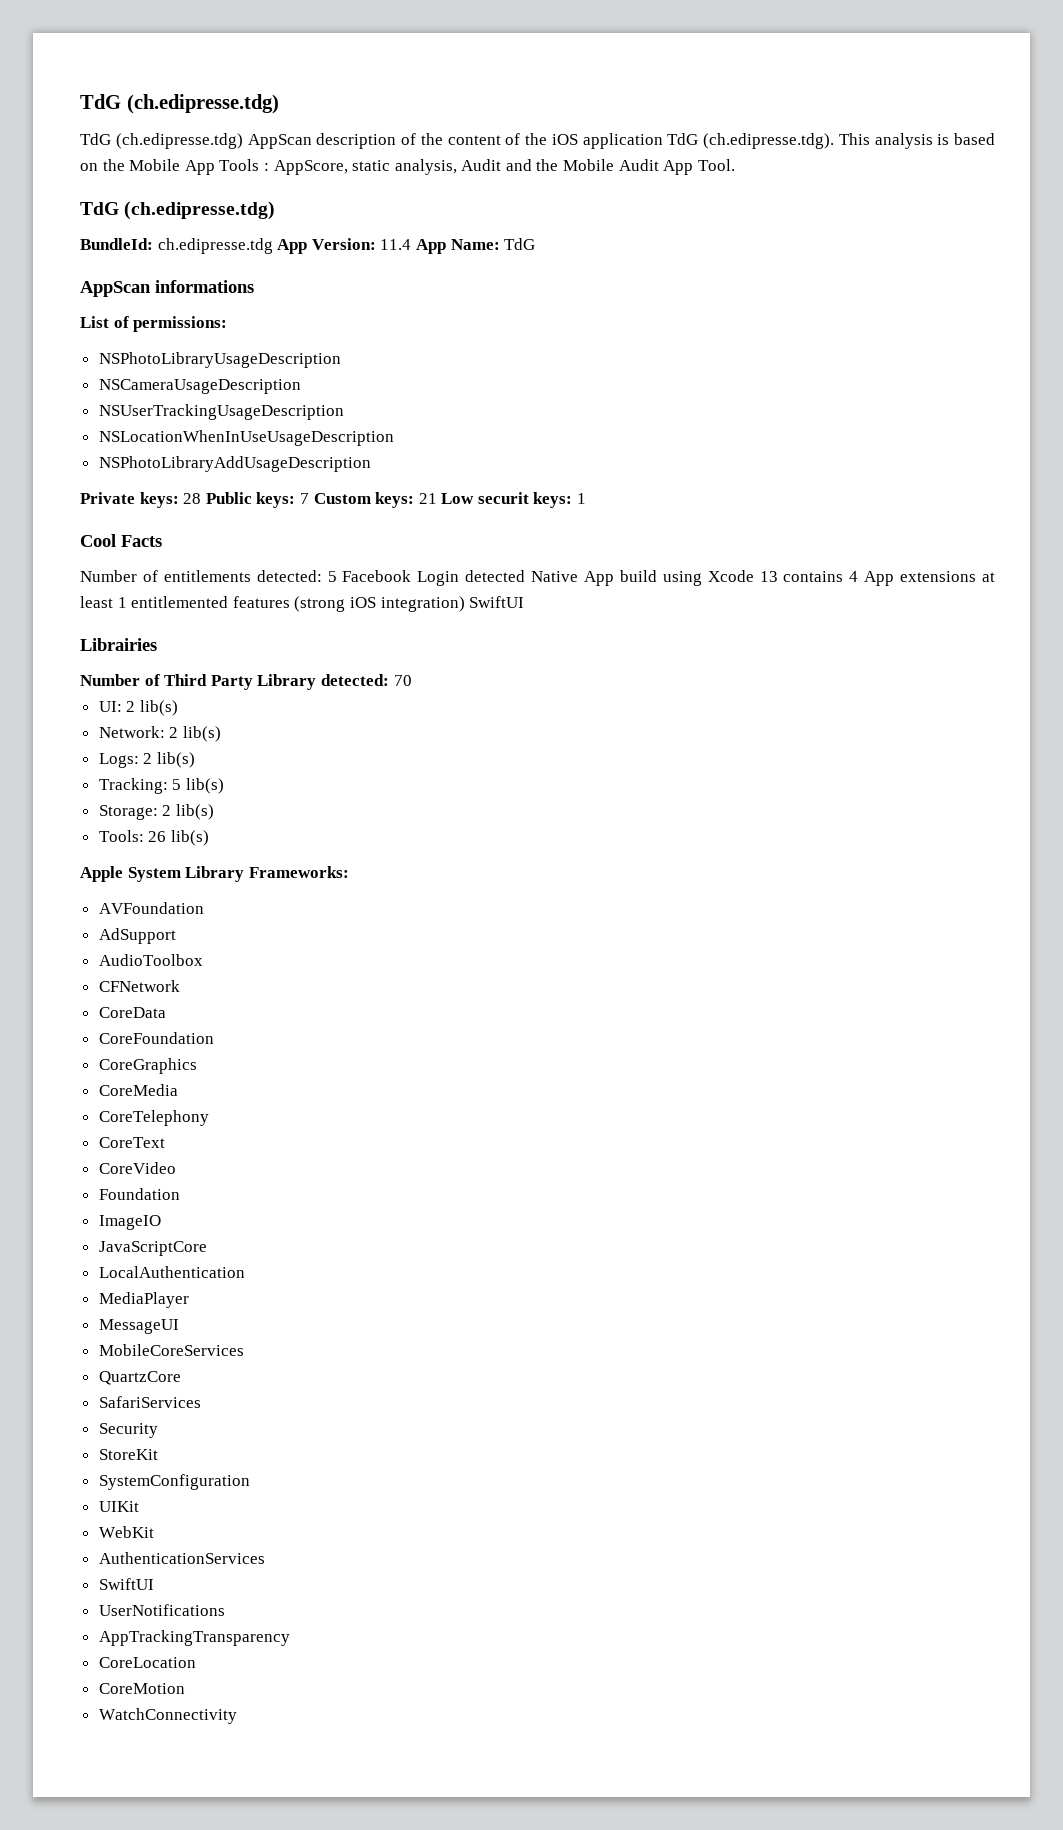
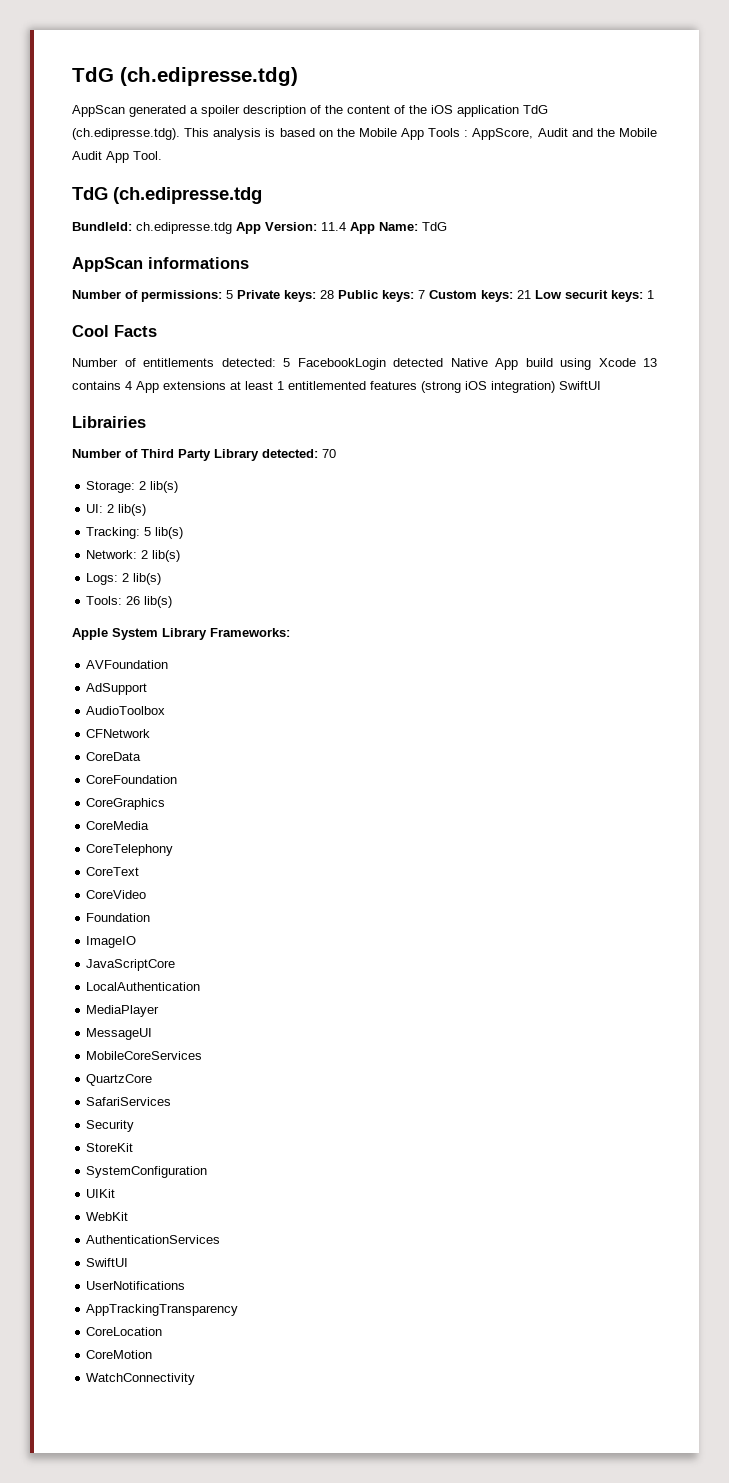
[80,94,279,114] [80,133,312,149] TdG (ch.edipresse.tdg) // TdG (ch.edipresse.tdg) AppScan -> [72,67,298,86] [72,105,240,117] TdG (ch.edipresse.tdg) // AppScan generated a spoiler
[352,159,457,175] static analysis, -> (534, 134) none
[124,201,276,220] (ch.edipresse.tdg) -> [113,187,262,204] (ch.edipresse.tdg
[80,316,109,328] List -> [72,290,121,299] Number
[98,352,341,368] [98,379,301,394] [98,404,344,420] [98,430,394,446] [98,456,371,472] // NSPhotoLibraryUsageDescription // NSCameraUsageDescription // NSUserTrackingUsageDescription // NSLocationWhenInUseUsageDescription // NSPhotoLibraryAddUsageDescription // -> [226,290,233,299] 5
[342,570,460,586] Facebook Login -> [297,358,386,370] FacebookLogin
(412, 680) none -> [86,481,179,493] // Storage: 2 lib(s)
(178, 708) none -> [86,527,184,539] // Tracking: 5 lib(s)
[98,778,224,794] [98,804,214,820] // Tracking: 5 lib(s) // Storage: 2 lib(s) -> (162, 579) none

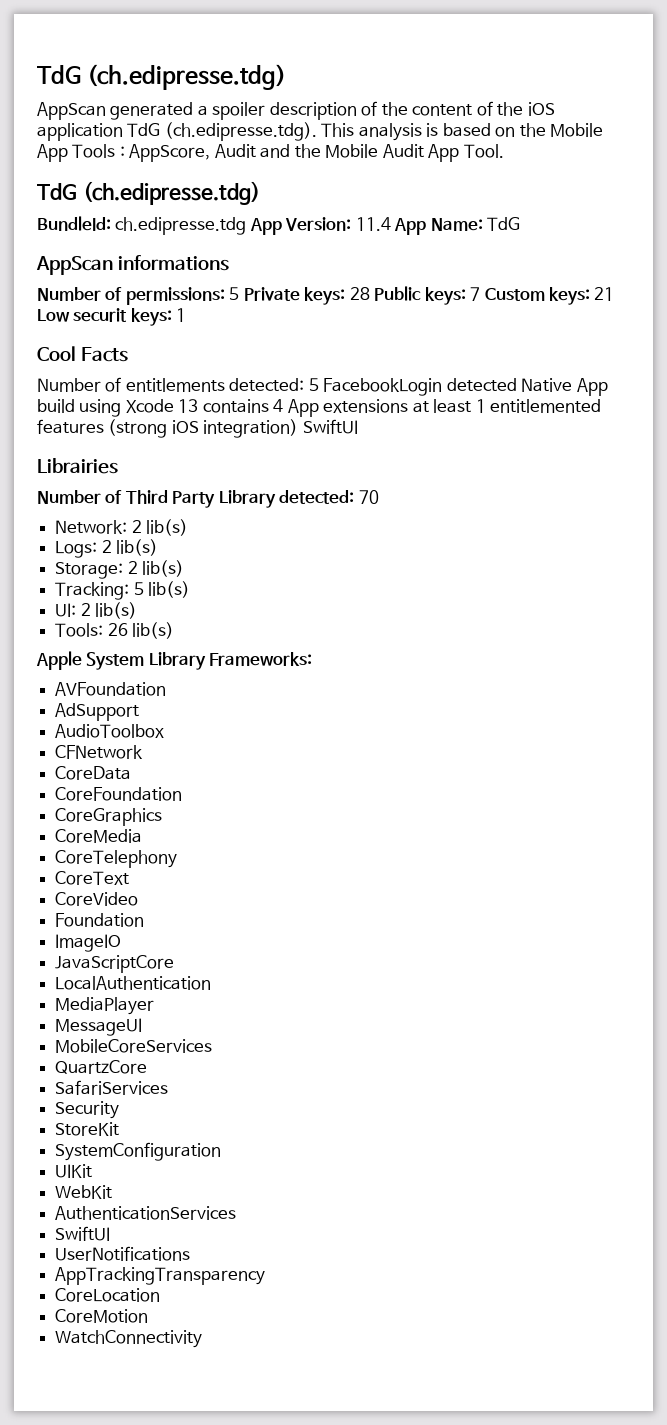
[113,187,262,204] (ch.edipresse.tdg -> [82,181,260,205] (ch.edipresse.tdg)
[86,481,179,493] [86,504,104,513] Storage: 2 lib(s) // UI: -> [55,519,189,536] [55,539,159,558] [55,562,124,579] Network: 2 lib(s) // Logs: 2 lib(s) // Storage:
[86,550,181,562] [86,573,119,585] Network: 2 lib(s) // Logs: -> [55,603,77,617] UI:

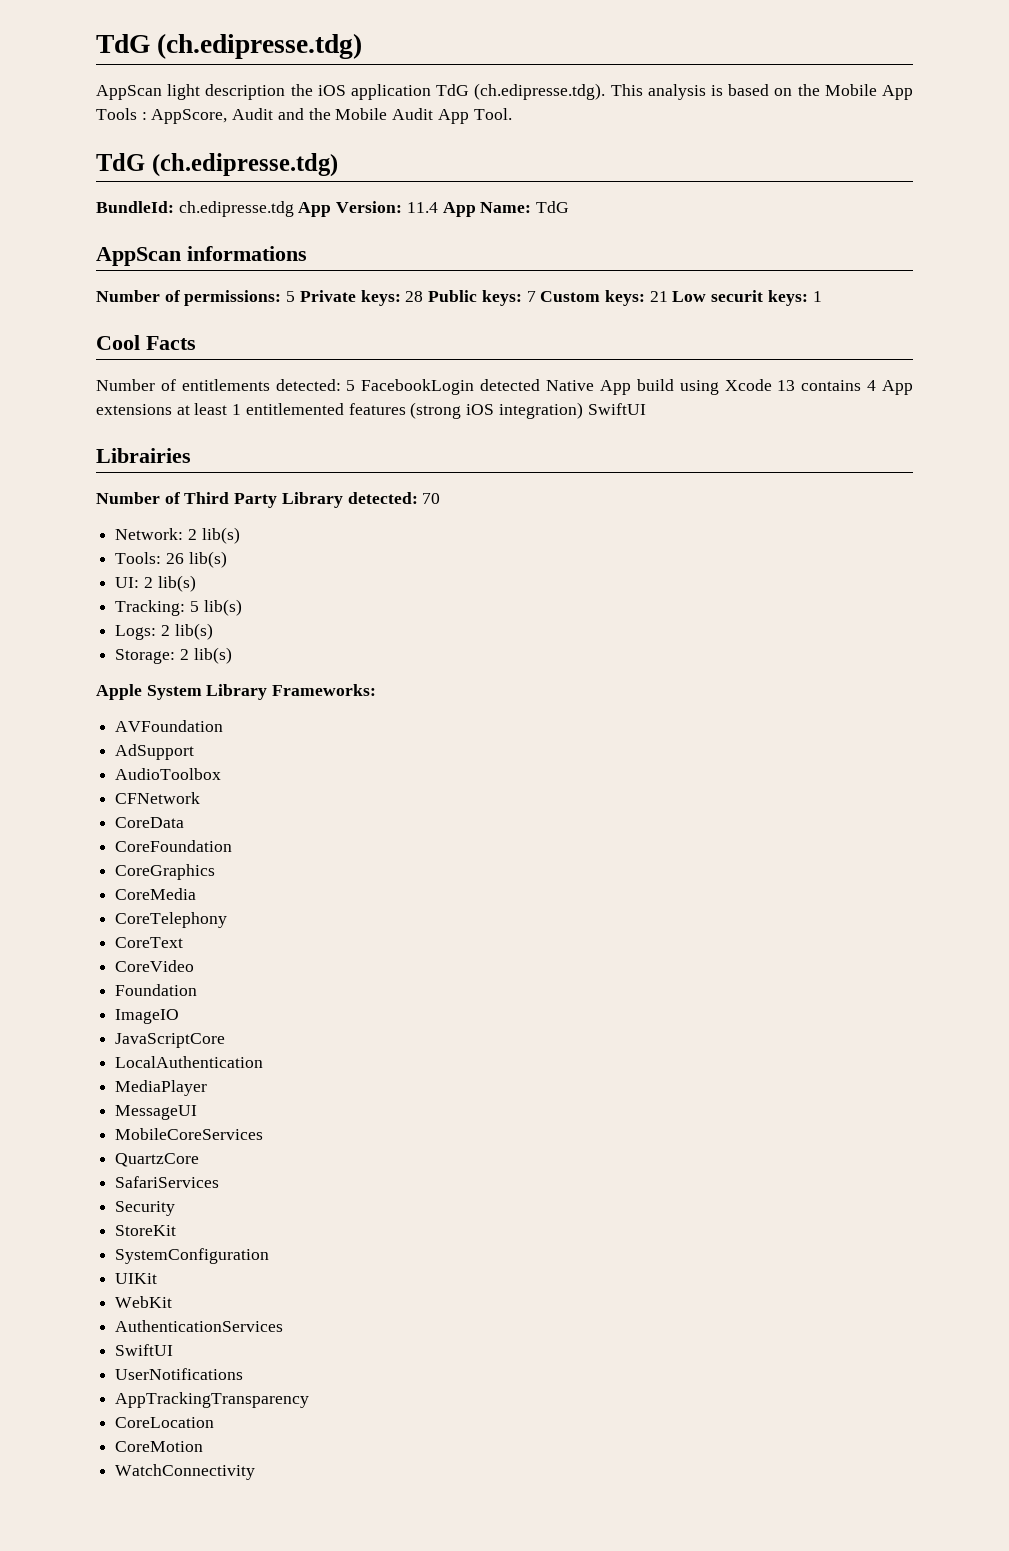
[110,101,493,120] generated a spoiler description of the content of -> [167,84,286,100] light description
[55,539,159,558] [55,562,124,579] Logs: 2 lib(s) // Storage: -> [115,551,227,568] [115,577,140,588] Tools: 26 lib(s) // UI:
[55,602,138,619] [55,623,128,637] UI: 2 lib(s) // Tools: 26 -> [115,623,213,640] [115,649,189,664] Logs: 2 lib(s) // Storage: 2

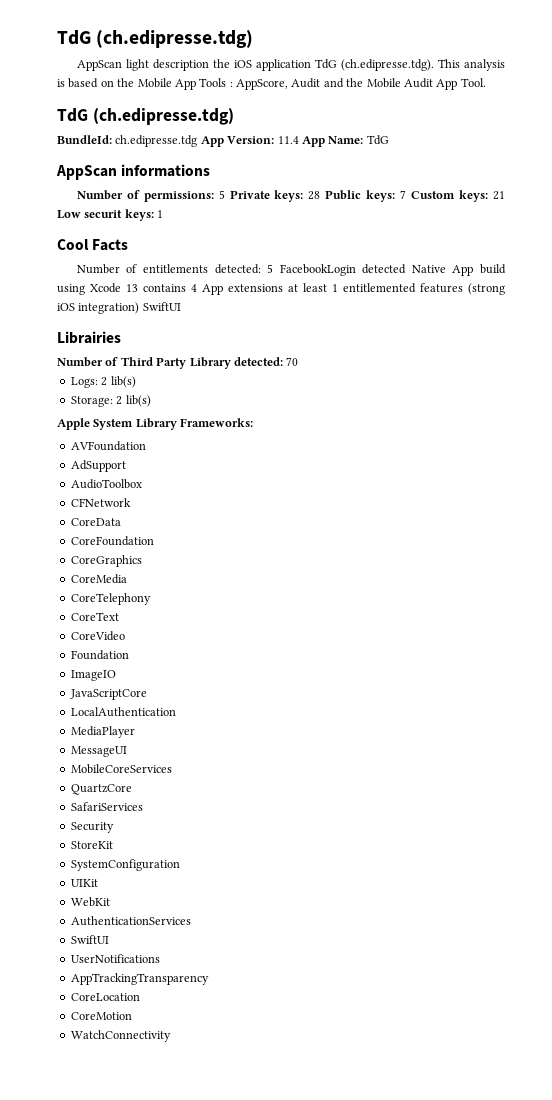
[115,527,240,544] [115,551,227,568] [115,575,196,592] [115,599,242,616] // Network: 2 lib(s) // Tools: 26 lib(s) // UI: 2 lib(s) // Tracking: 5 lib(s) -> (299, 361) none

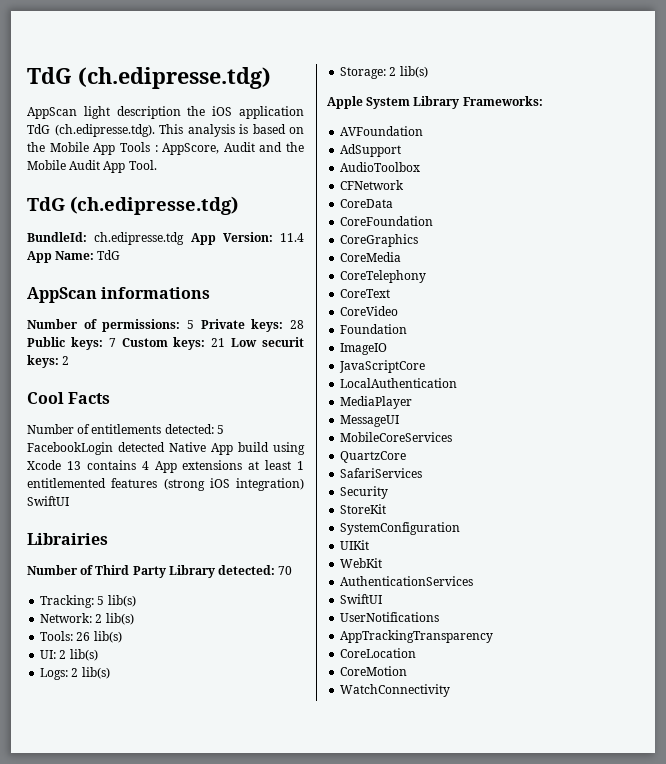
[157,210,164,218] 1 -> [62,356,70,365] 2
(299, 361) none -> [40,595,136,608] [40,613,134,625] [40,631,122,643] [40,649,98,661] // Tracking: 5 lib(s) // Network: 2 lib(s) // Tools: 26 lib(s) // UI: 2 lib(s)

